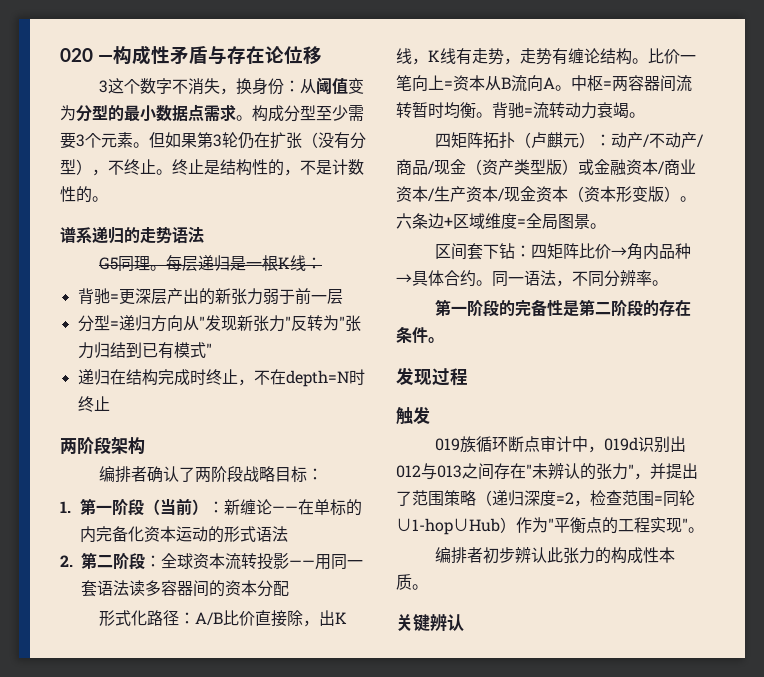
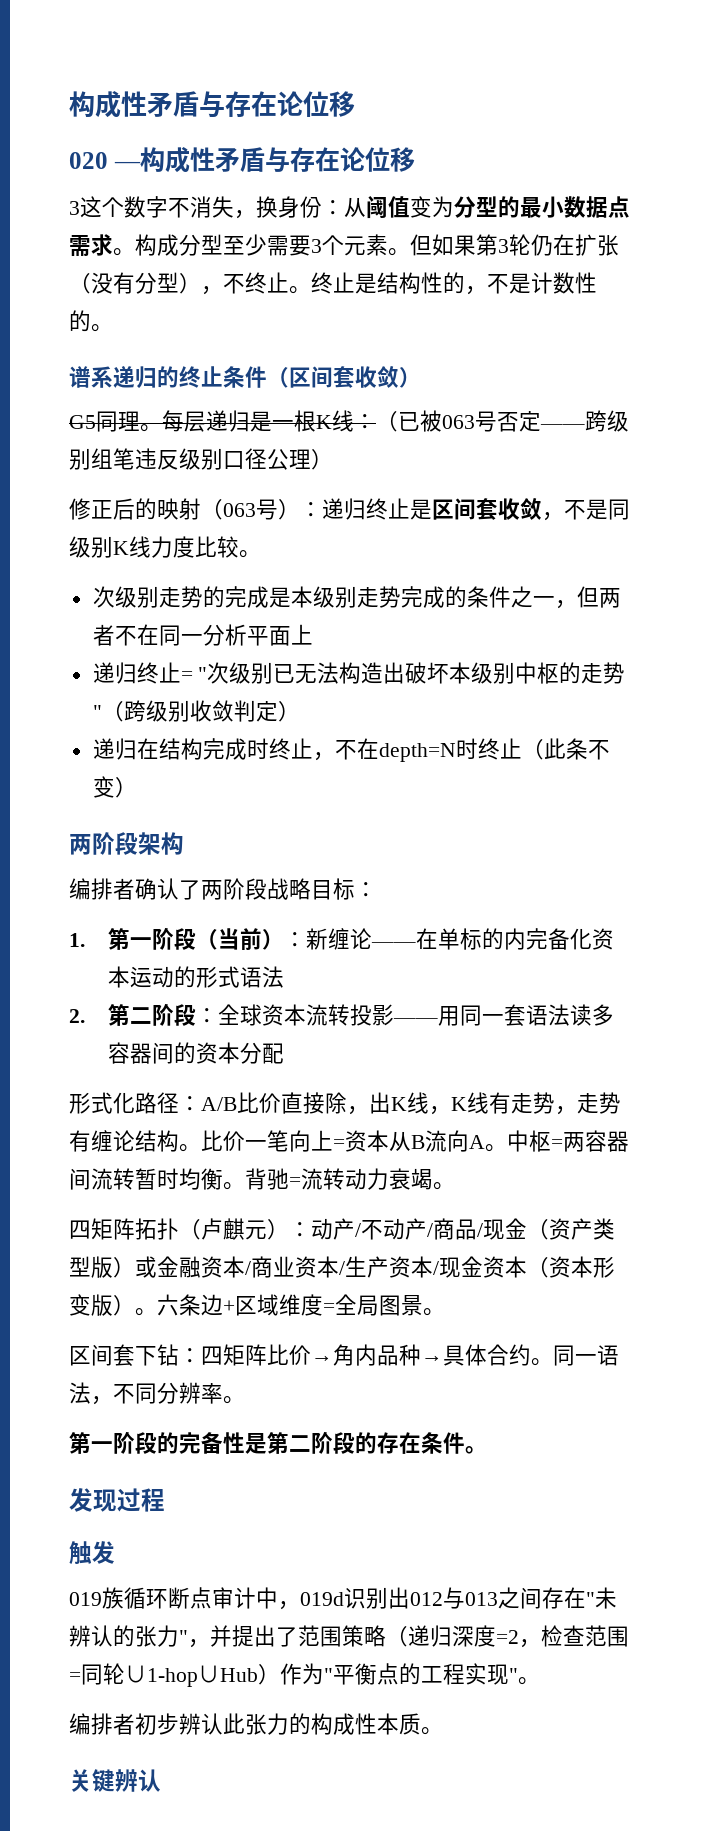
(60, 55) none -> [69,91,355,118] 构成性矛盾与存在论位移 //
[140,226,204,244] 走势语法 -> [179,366,421,388] 终止条件（区间套收敛）
[77,288,343,305] [77,315,361,332] [77,342,212,359] // 背驰=更深层产出的新张力弱于前一层 // 分型=递归方向从"发现新张力"反转为"张力归结到已有模式" -> [376,410,629,432] [69,448,333,470] [69,498,630,521] [69,536,261,558] [92,586,621,609] [92,624,313,646] [92,662,626,684] [92,700,300,722] （已被063号否定——跨级别组笔违反级别口径公理） // 修正后的映射（063号）：递归终止是区间套收敛，不是同级别K线力度比较。 // 次级别走势的完成是本级别走势完成的条件之一，但两者不在同一分析平面上 // 递归终止= "次级别已无法构造出破坏本级别中枢的走势"（跨级别收敛判定）
(110, 403) none -> [521,738,610,760] [92,776,137,798] （此条不变）

